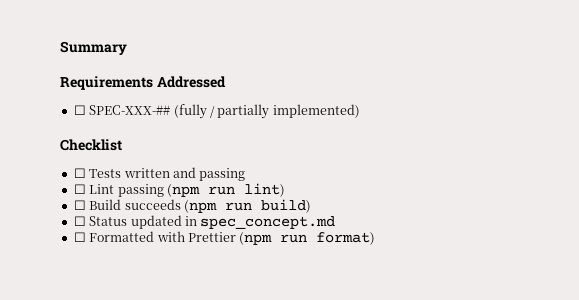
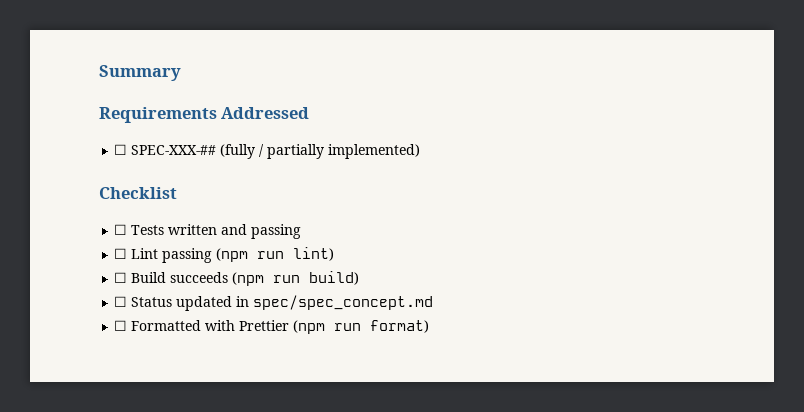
[200,216,336,229] spec_concept.md -> [253,295,434,310] spec/spec_concept.md

